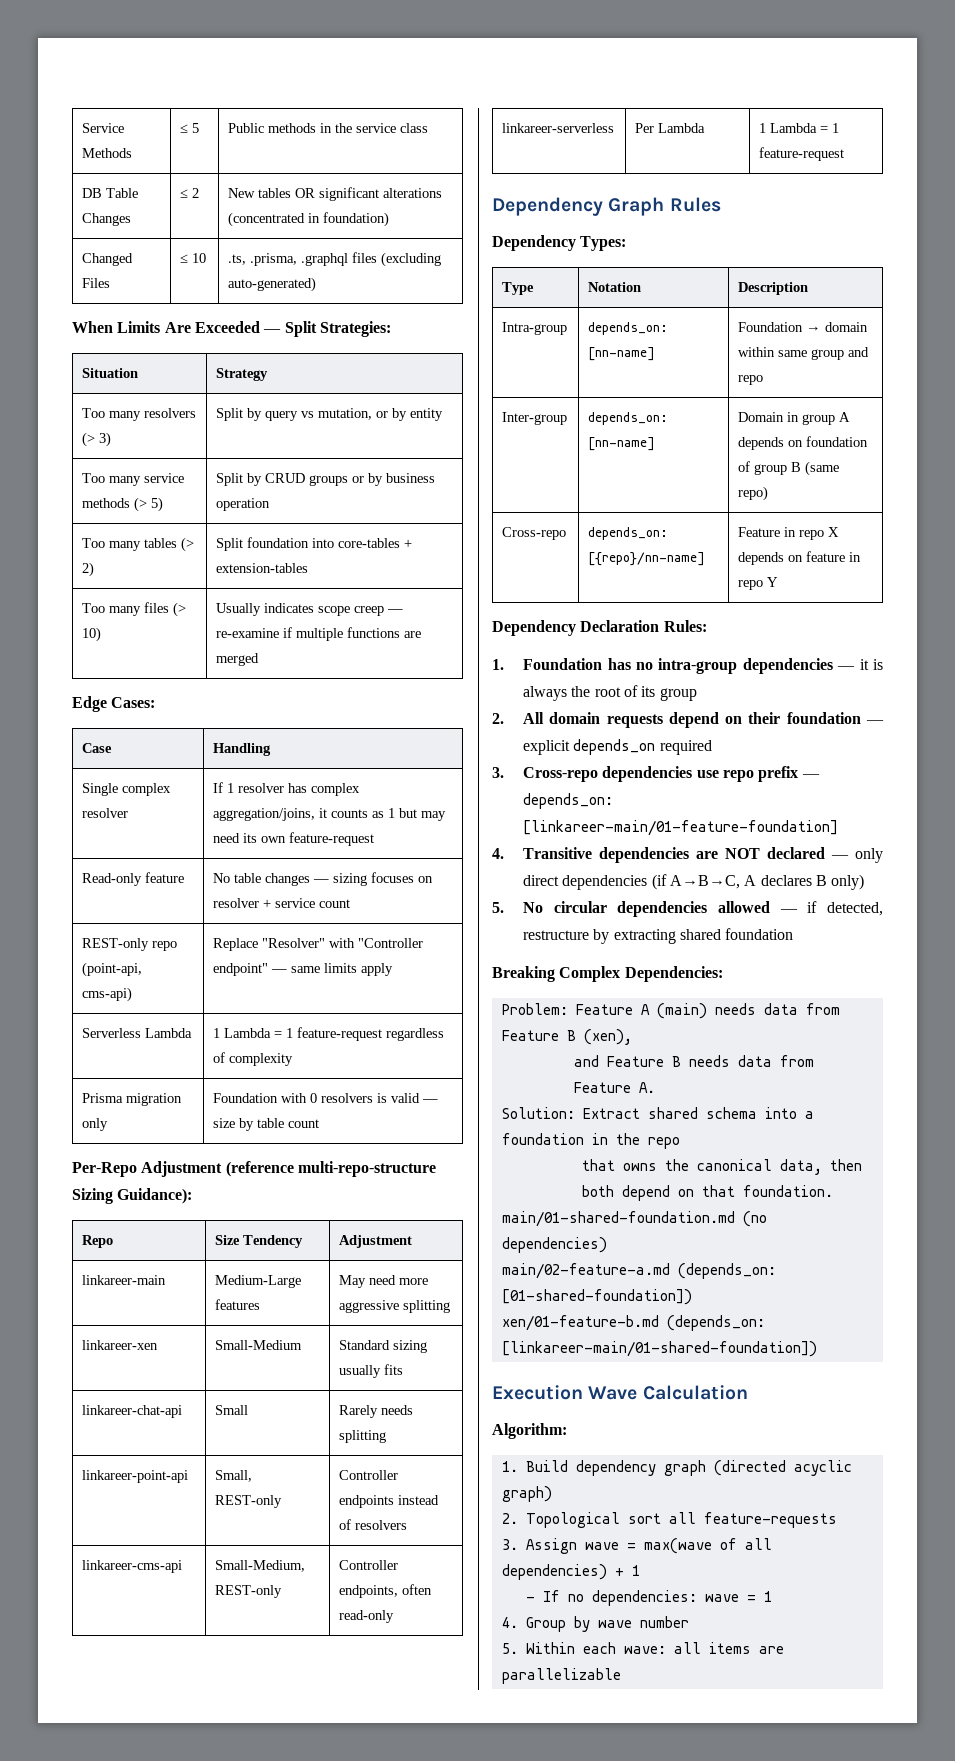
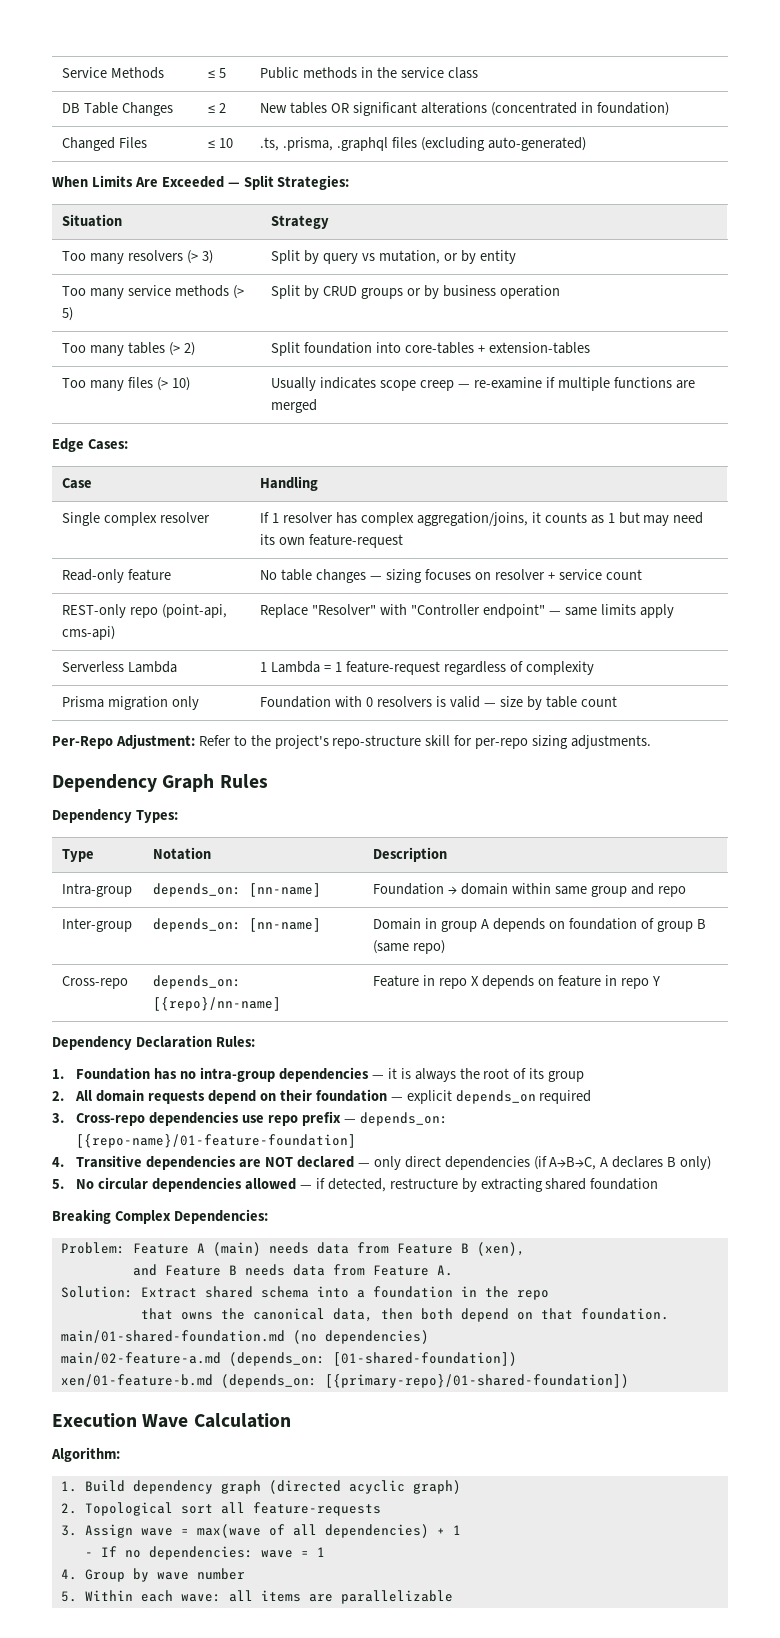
[141,1161,436,1177] [72,1188,193,1204] [82,1235,114,1248] [215,1235,304,1248] [339,1235,413,1248] [82,1275,167,1285] [215,1275,302,1288] [215,1299,261,1310] [339,1275,429,1288] [339,1300,451,1313] [82,1340,159,1350] [215,1340,303,1350] [339,1340,428,1353] [339,1364,404,1378] [82,1405,183,1418] [215,1405,249,1415] [339,1405,414,1418] [339,1430,387,1443] [82,1470,189,1483] [215,1470,253,1482] [215,1495,283,1508] [339,1470,399,1480] [339,1495,440,1508] [339,1519,408,1530] [82,1560,183,1573] [215,1560,306,1572] [215,1585,283,1598] [339,1560,399,1570] [339,1584,433,1598] [339,1610,395,1623] [502,123,615,133] [635,123,706,133] [759,123,840,133] [759,147,845,161] Adjustment (reference multi-repo-structure Sizing Guidance): // Repo | Size Tendency | Adjustment // linkareer-main | Medium-Large features | May need more aggressive splitting // linkareer-xen | Small-Medium | Standard sizing usually fits // linkareer-chat-api | Small | Rarely needs splitting // linkareer-point-api | Small, REST-only | Controller endpoints instead of resolvers // linkareer-cms-api | Small-Medium, REST-only | Controller endpoints, often read-only // linkareer-serverless | Per Lambda | 1 Lambda = 1 feature-request -> [115,734,652,749] Adjustment: Refer to the project's repo-structure skill for per-repo sizing adjustments.
[523,820,839,836] [linkareer-main/01-feature-foundation] -> [76,1134,357,1148] [{repo-name}/01-feature-foundation]
[501,1341,817,1357] [linkareer-main/01-shared-foundation]) -> [324,1374,629,1388] [{primary-repo}/01-shared-foundation])

